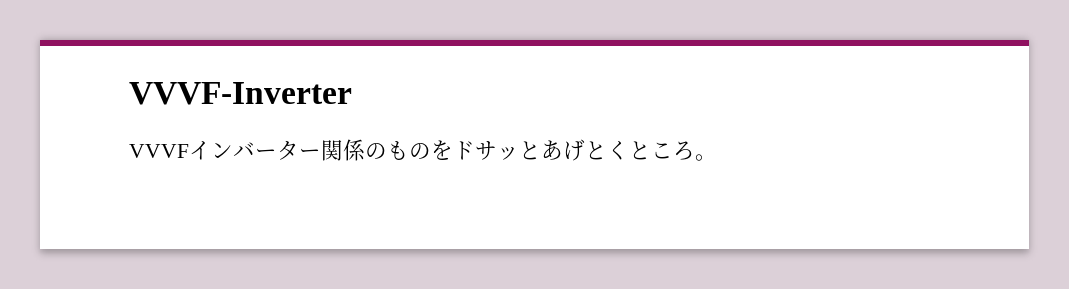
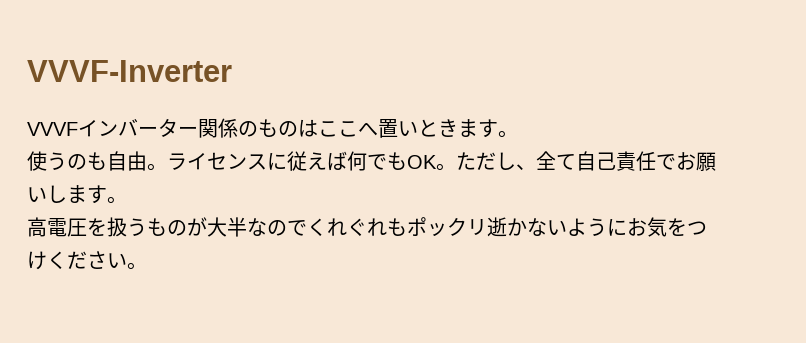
[431,139,695,161] をドサッとあげとくところ -> [298,119,518,138] [27,151,716,171] [27,185,127,204] [27,217,707,237] [27,251,127,270] はここへ置いときます。 // 使うのも自由。ライセンスに従えば何でもOK。ただし、全て自己責任でお願いします。 // 高電圧を扱うものが大半なのでくれぐれもポックリ逝かないようにお気をつけください

